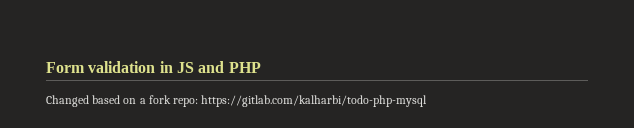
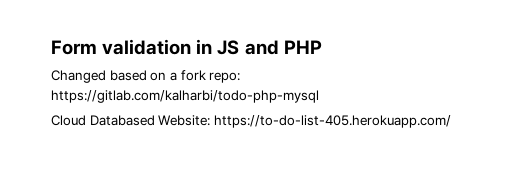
(428, 101) none -> [51,115,451,128] // Cloud Databased Website: https://to-do-list-405.herokuapp.com/

